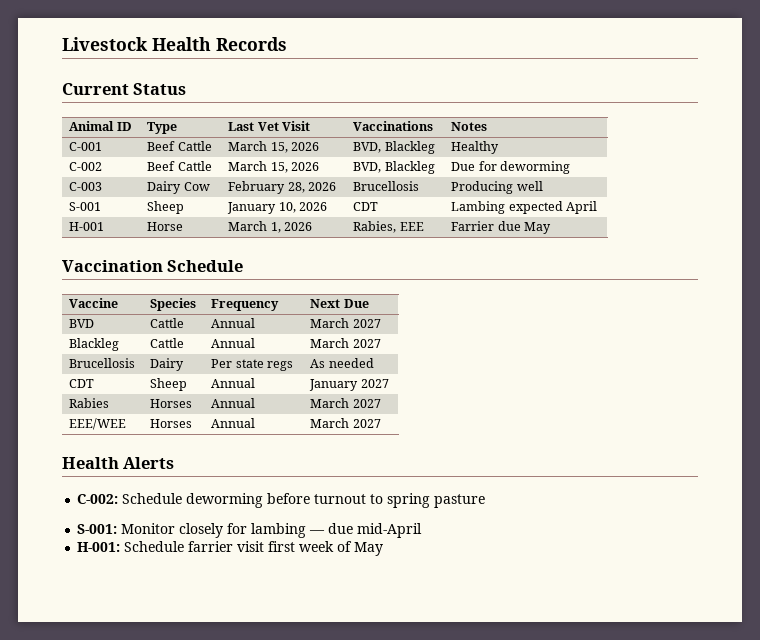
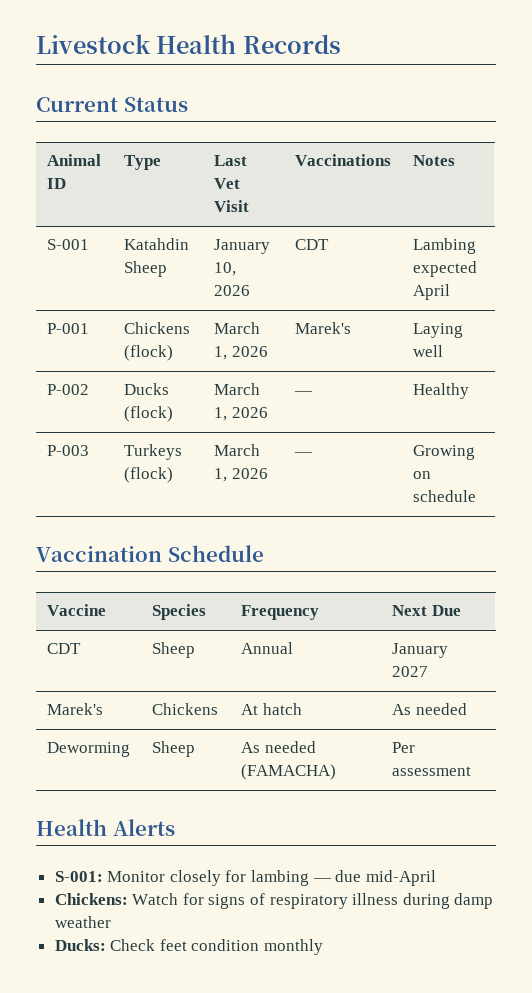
[69,142,103,151] [147,141,212,151] [228,141,319,153] [353,141,435,154] [451,141,500,154] [69,162,103,171] [147,161,212,171] [228,161,319,173] [353,161,435,174] [451,161,570,174] [69,182,103,191] [147,181,210,194] [228,181,336,194] [353,181,420,191] [451,181,543,194] // C-001 | Beef Cattle | March 15, 2026 | BVD, Blackleg | Healthy // C-002 | Beef Cattle | March 15, 2026 | BVD, Blackleg | Due for deworming // C-003 | Dairy Cow | February 28, 2026 | Brucellosis | Producing well -> (455, 160) none
(102, 206) none -> [123,238,189,250] Katahdin
[69,222,105,231] [147,222,184,231] [228,221,312,233] [353,221,424,233] [451,221,551,234] H-001 | Horse | March 1, 2026 | Rabies, EEE | Farrier due May -> [46,323,89,334] [123,322,190,334] [123,345,173,361] [213,322,260,334] [213,346,268,360] [294,322,351,334] [412,323,463,338] [412,345,443,357] [46,384,89,395] [123,383,169,395] [123,406,173,422] [213,383,260,395] [213,407,268,421] [293,391,313,395] [412,383,469,399] [46,445,89,456] [123,444,182,460] [123,467,173,483] [213,444,260,456] [213,468,268,482] [293,452,313,456] [412,445,475,460] [412,471,431,479] [412,490,476,502] P-001 | Chickens (flock) | March 1, 2026 | Marek's | Laying well // P-002 | Ducks (flock) | March 1, 2026 | — | Healthy // P-003 | Turkeys (flock) | March 1, 2026 | — | Growing on schedule
[69,319,95,328] [150,318,185,328] [211,318,256,328] [310,318,381,328] [69,338,120,351] [150,338,185,348] [211,338,256,348] [310,338,381,348] [69,358,136,368] [150,358,185,371] [211,359,293,371] [310,358,374,368] // BVD | Cattle | Annual | March 2027 // Blackleg | Cattle | Annual | March 2027 // Brucellosis | Dairy | Per state regs | As needed -> (461, 610) none
[69,398,110,408] [150,399,193,408] [211,398,256,408] [310,398,381,408] [69,418,127,430] [150,419,193,428] [211,418,256,428] [310,418,381,428] [62,457,175,469] [77,493,486,508] Rabies | Horses | Annual | March 2027 // EEE/WEE | Horses | Annual | March 2027 // Health Alerts // C-002: Schedule deworming before turnout to spring pasture -> [46,703,103,715] [151,703,218,715] [240,703,302,715] [391,703,467,715] [46,742,130,757] [151,741,195,757] [240,741,316,753] [240,764,336,780] [391,742,415,753] [391,766,471,776] [36,819,175,836] Marek's | Chickens | At hatch | As needed // Deworming | Sheep | As needed (FAMACHA) | Per assessment // Health Alerts
[77,541,384,556] H-001: Schedule farrier visit first week of May -> [54,893,494,909] [54,916,111,928] [54,939,324,955] Chickens: Watch for signs of respiratory illness during damp weather // Ducks: Check feet condition monthly

